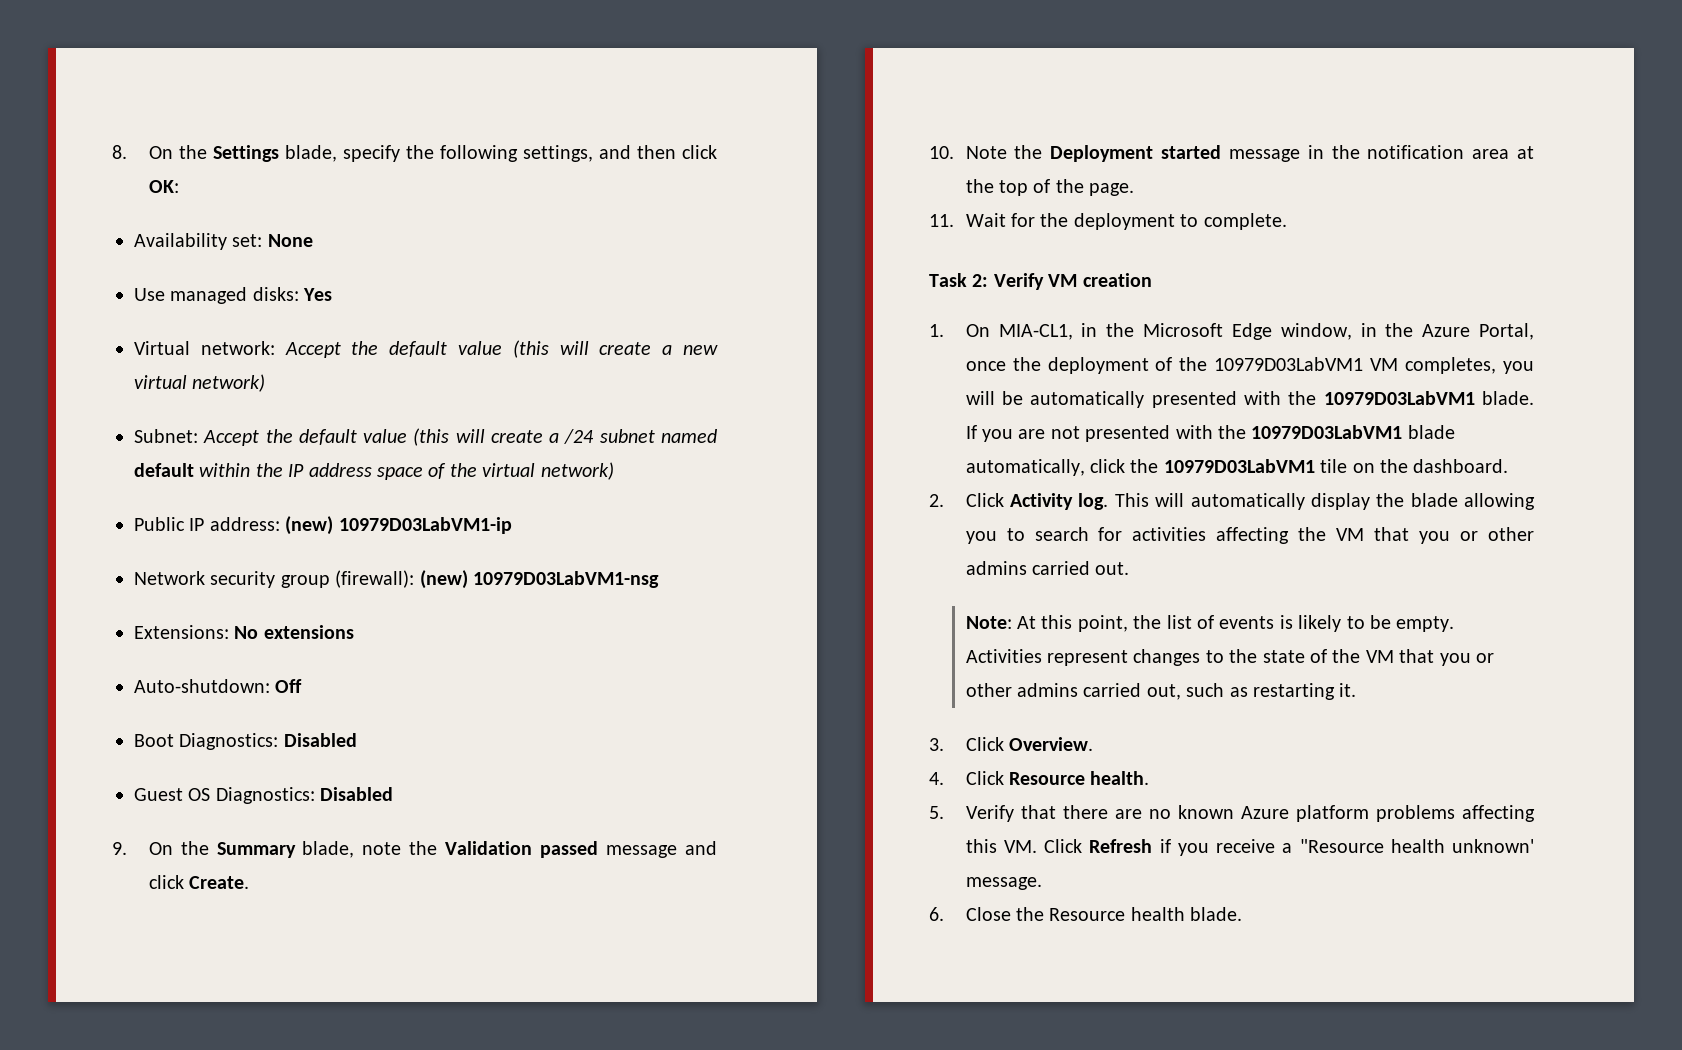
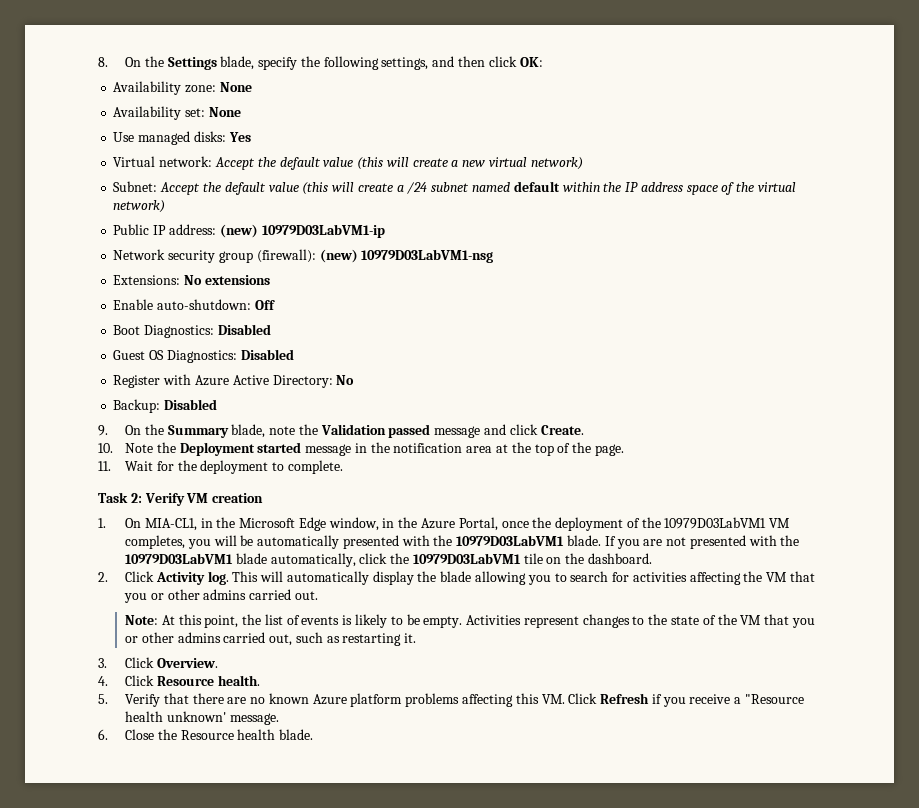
(179, 186) none -> [113,81,252,95] // Availability zone: None
[134,679,270,693] Auto-shutdown: -> [113,299,252,310] Enable auto-shutdown:
(394, 794) none -> [113,374,355,388] [113,399,218,413] // Register with Azure Active Directory: No // Backup: Disabled

